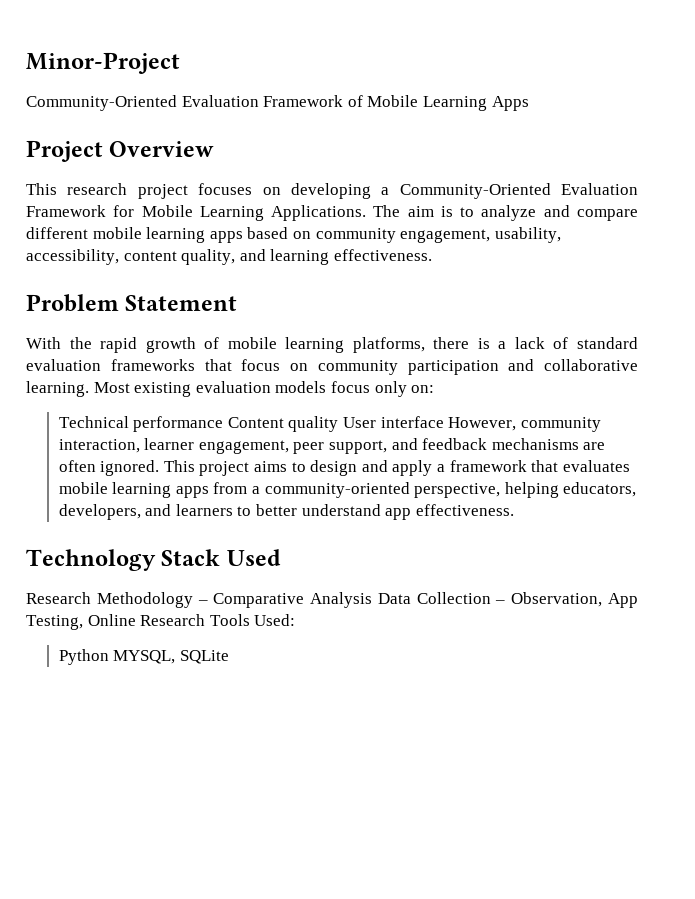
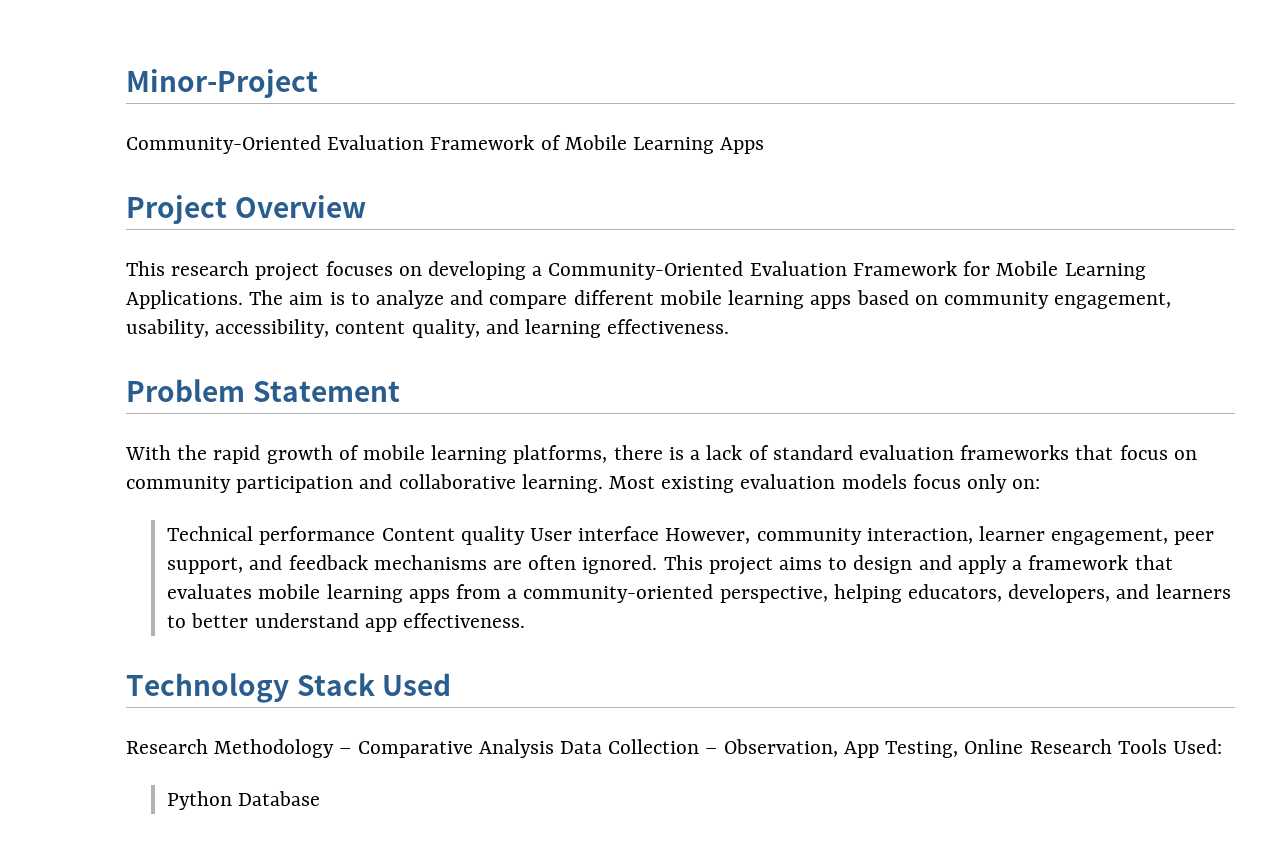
[113,650,229,664] MYSQL, SQLite -> [238,791,321,806] Database

